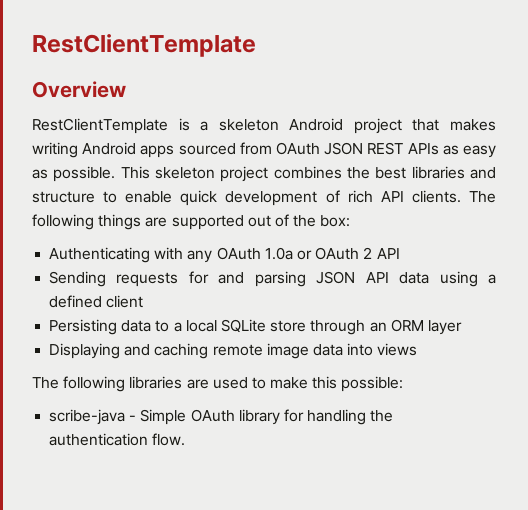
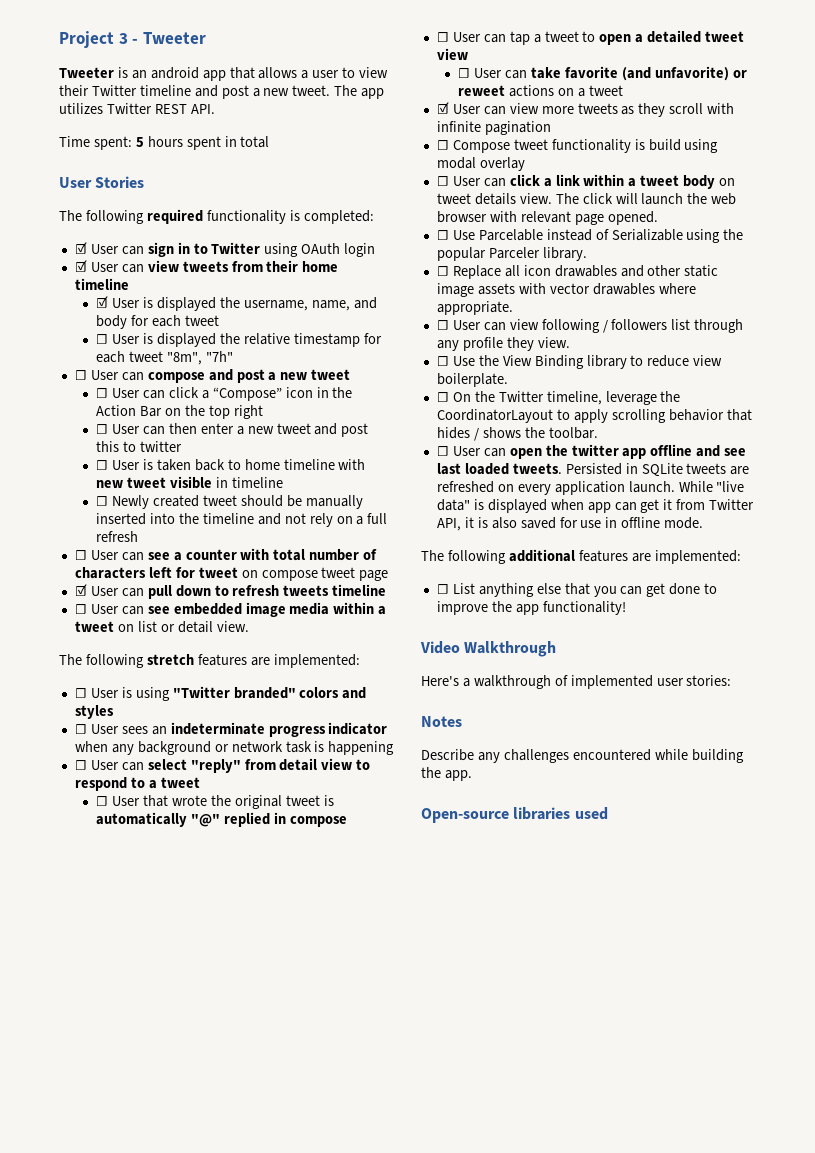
[32,34,256,57] [32,81,126,98] [32,118,496,134] [32,142,496,158] [32,166,496,182] [32,190,496,206] [32,214,351,230] [49,247,400,263] [49,271,496,287] [49,295,144,308] [49,319,462,335] [49,343,418,359] [32,376,404,392] [49,409,394,425] [49,433,186,446] RestClientTemplate // Overview // RestClientTemplate is a skeleton Android project that makes writing Android apps sourced from OAuth JSON REST APIs as easy as possible. This skeleton project combines the best libraries and structure to enable quick development of rich API clients. The following things are supported out of the box: // Authenticating with any OAuth 1.0a or OAuth 2 API // Sending requests for and parsing JSON API data using a defined client // Persisting data to a local SQLite store through an ORM layer // Displaying and caching remote image data into views // The following libraries are used to make this possible: // scribe-java - Simple OAuth library for handling the authentication flow. -> [59,31,206,48] [59,67,389,81] [59,85,385,99] [59,103,215,114] [59,136,270,150] [59,176,145,188] [59,209,374,224] [74,242,376,257] [74,260,339,273] [74,278,129,290] [96,296,377,311] [96,315,219,329] [96,333,382,347] [96,351,233,365] [74,369,351,383] [96,387,353,401] [96,405,263,419] [96,423,369,437] [96,441,182,452] [96,459,366,471] [96,476,283,489] [96,495,363,509] [96,513,388,527] [96,531,139,542] [74,548,378,561] [74,567,389,581] [74,584,387,599] [74,602,387,617] [74,621,249,633] [59,654,360,668] [74,686,367,701] [74,705,114,719] [74,722,388,737] [74,741,395,755] [74,758,371,773] [74,777,200,791] [96,795,334,809] [96,812,347,827] [436,30,745,45] [436,48,468,60] [458,66,747,81] [458,85,623,97] [436,102,735,117] [436,121,551,135] [436,139,719,153] [436,157,525,171] [436,174,736,189] [436,193,737,205] [436,211,658,225] [436,229,744,243] [436,247,587,261] [436,265,719,279] [436,283,696,297] [436,301,513,315] [436,319,744,333] [436,337,570,351] [436,355,723,369] [436,373,508,387] [436,391,681,405] [436,409,752,423] [436,427,598,441] [436,444,747,459] [436,463,750,477] [436,481,745,495] [436,499,755,513] [436,517,704,531] [421,549,741,564] [436,583,718,597] [436,601,626,615] [420,641,557,657] [421,675,732,689] [421,716,462,727] [421,749,744,763] [421,767,472,781] [421,807,608,823] Project 3 - Tweeter // Tweeter is an android app that allows a user to view their Twitter timeline and post a new tweet. The app utilizes Twitter REST API. // Time spent: 5 hours spent in total // User Stories // The following required functionality is completed: // ☑ User can sign in to Twitter using OAuth login // ☑ User can view tweets from their home timeline // ☑ User is displayed the username, name, and body for each tweet // ☐ User is displayed the relative timestamp for each tweet "8m", "7h" // ☐ User can compose and post a new tweet // ☐ User can click a “Compose” icon in the Action Bar on the top right // ☐ User can then enter a new tweet and post this to twitter // ☐ User is taken back to home timeline with new tweet visible in timeline // ☐ Newly created tweet should be manually inserted into the timeline and not rely on a full refresh // ☐ User can see a counter with total number of characters left for tweet on compose tweet page // ☑ User can pull down to refresh tweets timeline // ☐ User can see embedded image media within a tweet on list or detail view. // The following stretch features are implemented: // ☐ User is using "Twitter branded" colors and styles // ☐ User sees an indeterminate progress indicator when any background or network task is happening // ☐ User can select "reply" from detail view to respond to a tweet // ☐ User that wrote the original tweet is automatically "@" replied in compose // ☐ User can tap a tweet to open a detailed tweet view // ☐ User can take favorite (and unfavorite) or reweet actions on a tweet // ☑ User can view more tweets as they scroll with infinite pagination // ☐ Compose tweet functionality is build using modal overlay // ☐ User can click a link within a tweet body on tweet details view. The click will launch the web browser with relevant page opened. // ☐ Use Parcelable instead of Serializable using the popular Parceler library. // ☐ Replace all icon drawables and other static image assets with vector drawables where appropriate. // ☐ User can view following / followers list through any profile they view. // ☐ Use the View Binding library to reduce view boilerplate. // ☐ On the Twitter timeline, leverage the CoordinatorLayout to apply scrolling behavior that hides / shows the toolbar. // ☐ User can open the twitter app offline and see last loaded tweets. Persisted in SQLite tweets are refreshed on every application launch. While "live data" is displayed when app can get it from Twitter API, it is also saved for use in offline mode. // The following additional features are implemented: // ☐ List anything else that you can get done to improve the app functionality! // Video Walkthrough // Here's a walkthrough of implemented user stories: // Notes // Describe any challenges encountered while building the app. // Open-source libraries used

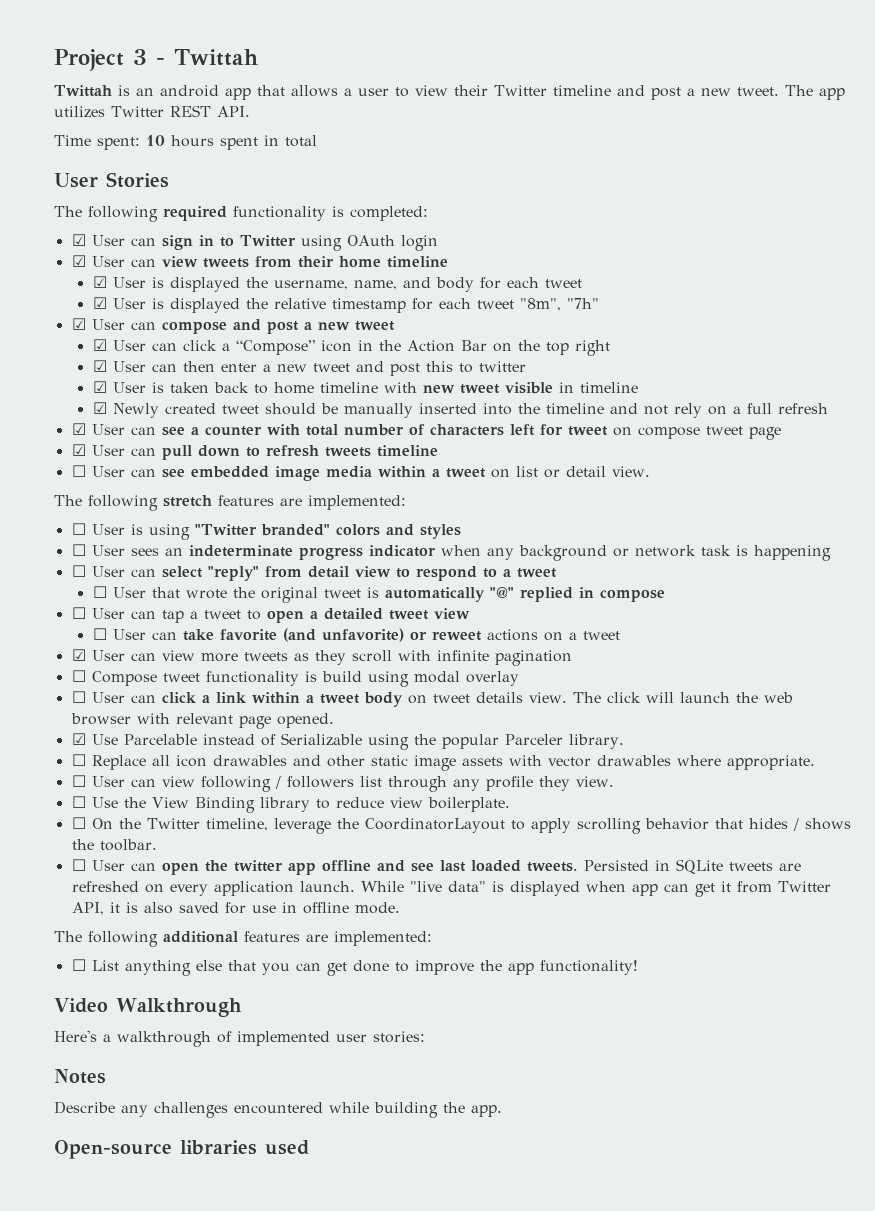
[142,32,206,44] [59,67,114,78] Tweeter // Tweeter -> [174,49,258,66] [54,85,112,97] Twittah // Twittah
[135,137,144,147] 5 -> [146,135,165,146] 10
[96,334,109,344] ☐ -> [92,297,107,309] ☑
[74,370,87,380] ☐ -> [71,318,86,330] ☑
[96,388,109,398] ☐ -> [92,339,107,351] ☑
[96,424,109,434] ☐ -> [92,360,107,372] ☑
[96,460,109,470] ☐ -> [92,381,107,393] ☑
[96,496,109,506] ☐ -> [92,402,107,414] ☑
[74,550,87,560] ☐ -> [71,423,86,435] ☑
[436,230,449,240] ☐ -> [71,733,86,745] ☑

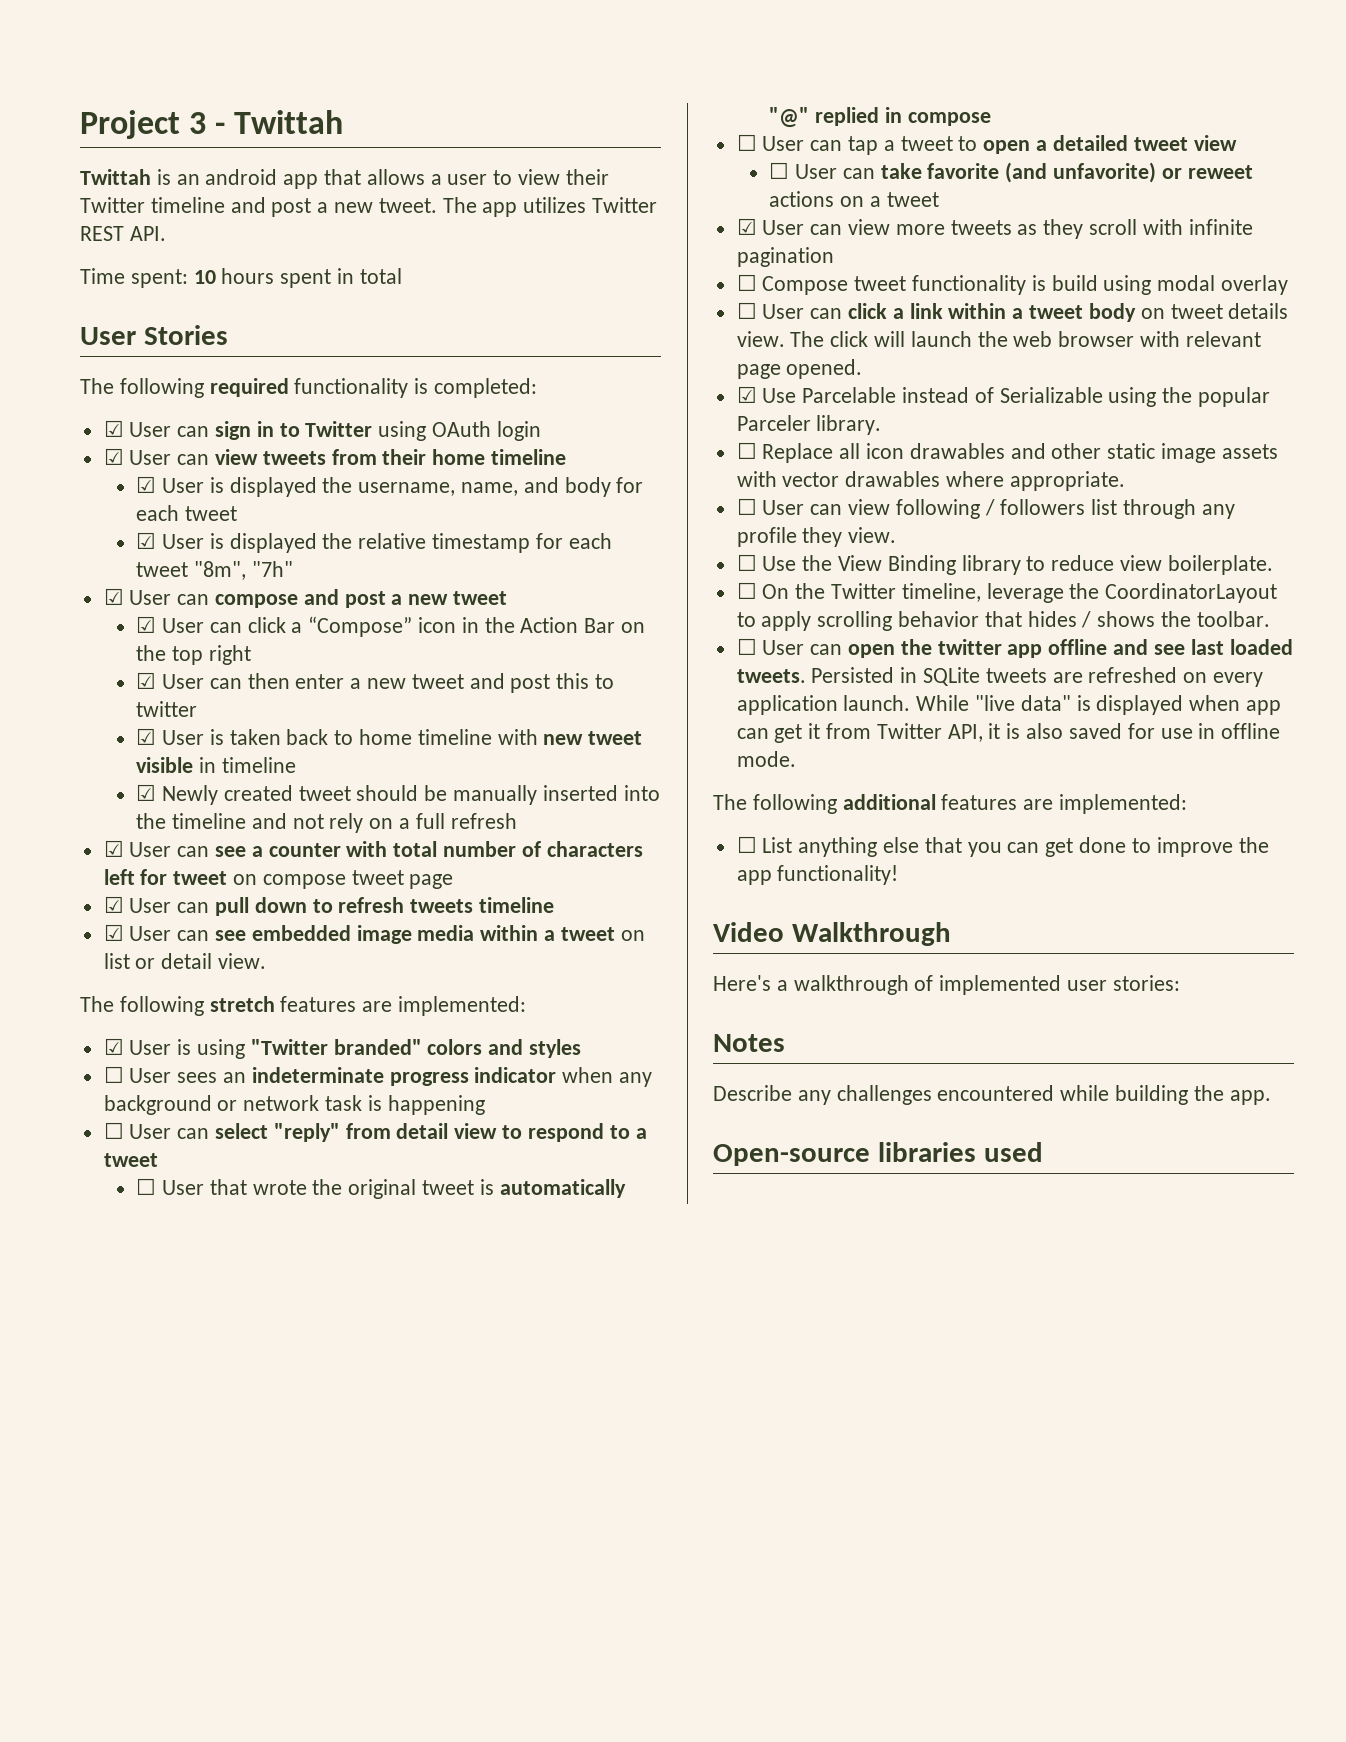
[71,465,86,477] ☐ -> [103,924,124,941] ☑
[71,523,86,535] ☐ -> [103,1038,124,1055] ☑

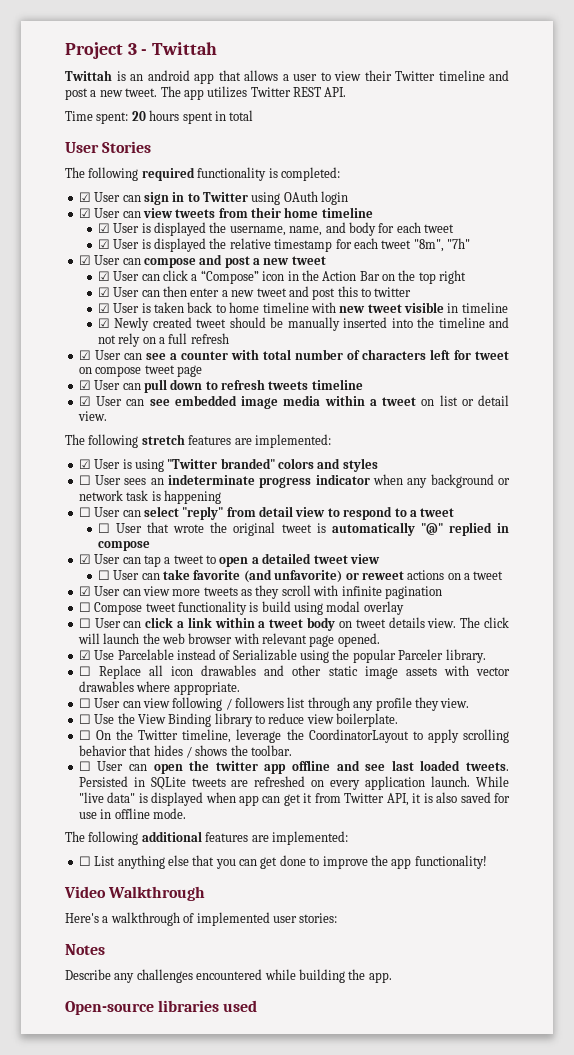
[193,270,216,284] 10 -> [131,111,146,121] 20
[736,134,757,151] ☐ -> [78,554,91,564] ☑

